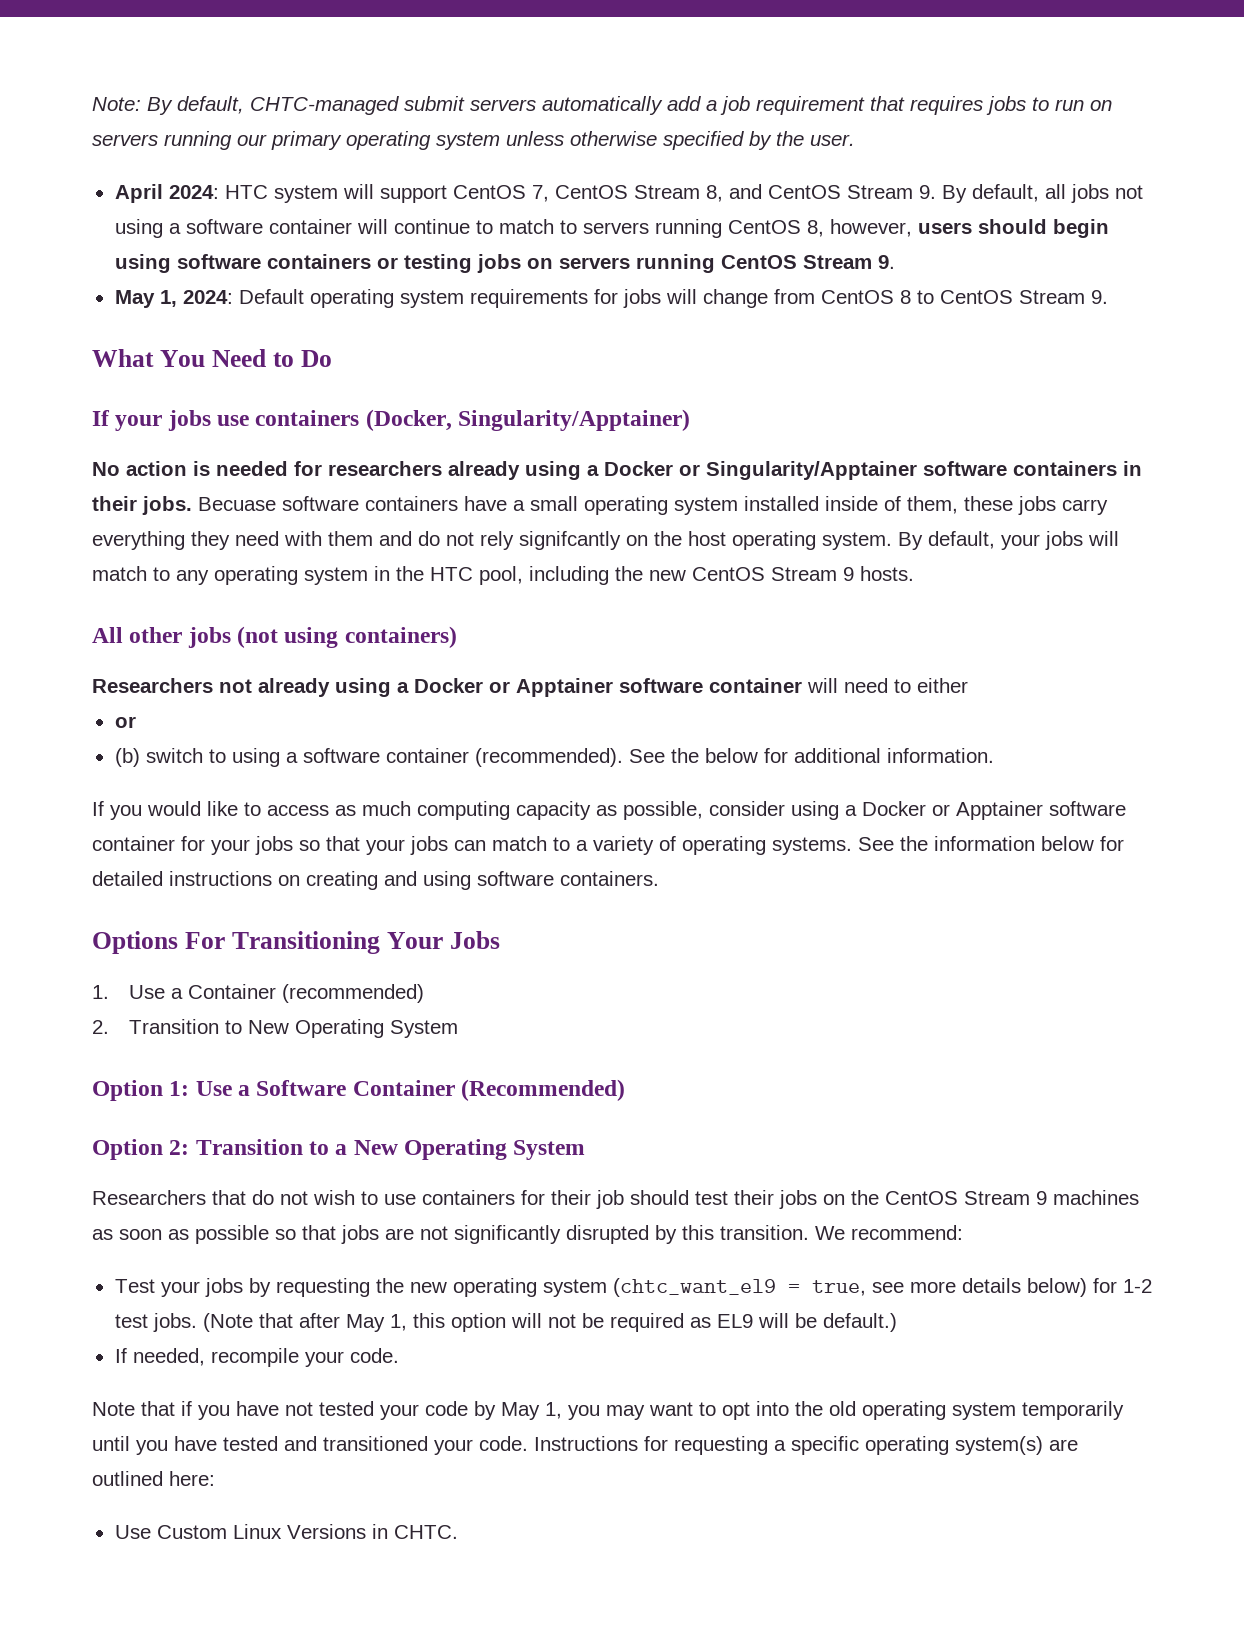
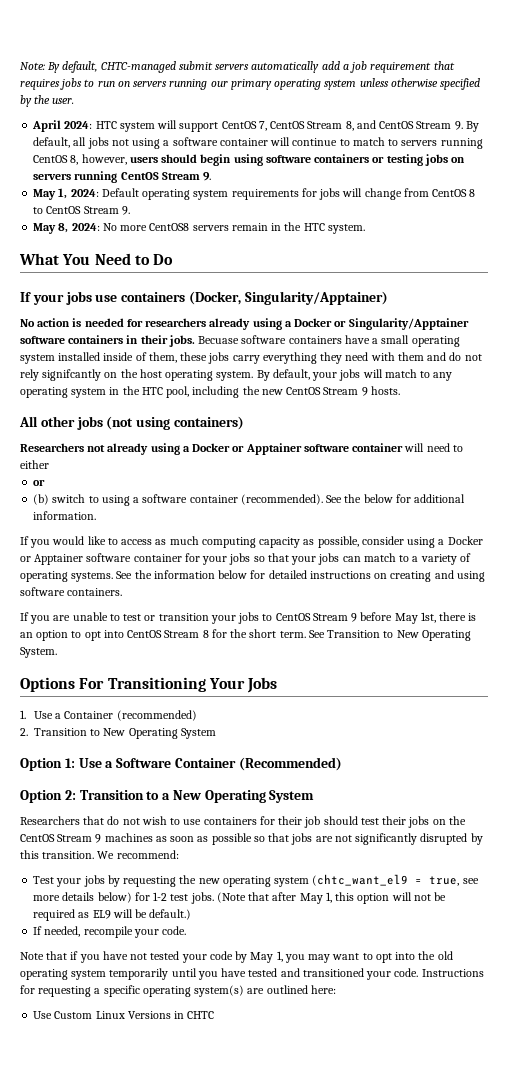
(1108, 297) none -> [33,222,365,234] // May 8, 2024: No more CentOS8 servers remain in the HTC system.
(659, 878) none -> [20,612,477,624] [20,629,471,641] [20,647,57,658] // If you are unable to test or transition your jobs to CentOS Stream 9 before May 1st, there is an option to opt into CentOS Stream 8 for the short term. See Transition to New Operating System.
[393,1525,458,1539] CHTC. -> [187,1011,215,1019] CHTC

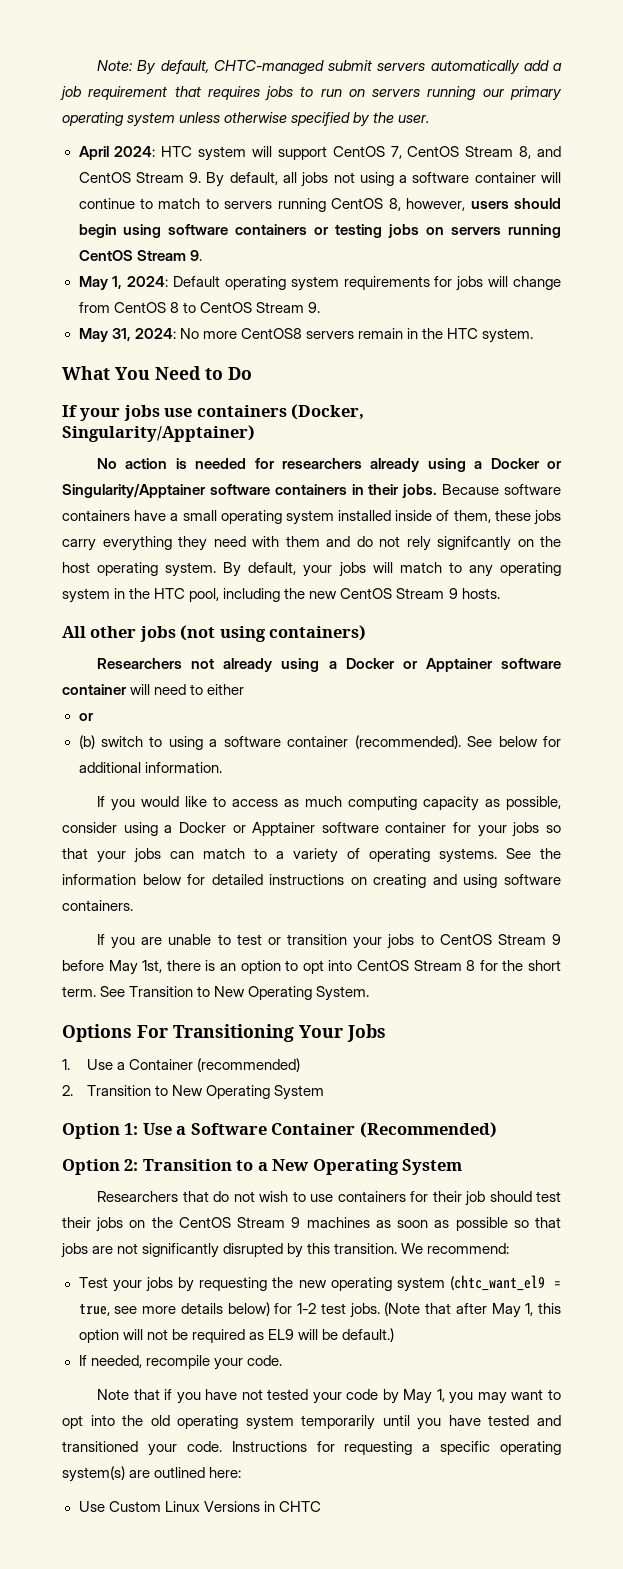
[58,223,69,233] 8, -> [111,328,131,341] 31,
[198,336,240,344] Becuase -> [442,484,500,495] Because
[344,494,362,503] the -> (493, 741) none

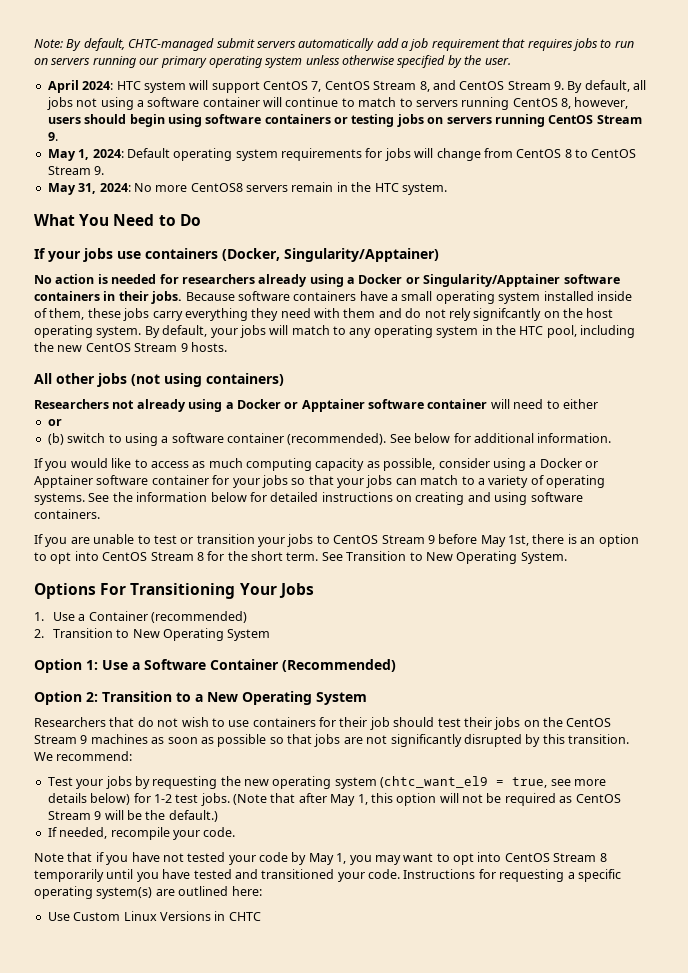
[267,1329,294,1340] EL9 -> [575,794,621,803] [47,811,102,820] CentOS Stream 9
(338, 1334) none -> [145,810,166,820] the
[122,1415,294,1430] the old operating system -> [504,853,607,862] CentOS Stream 8

